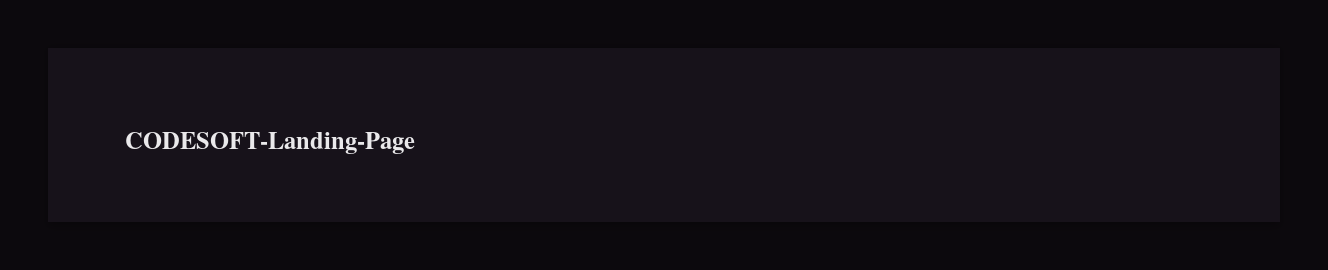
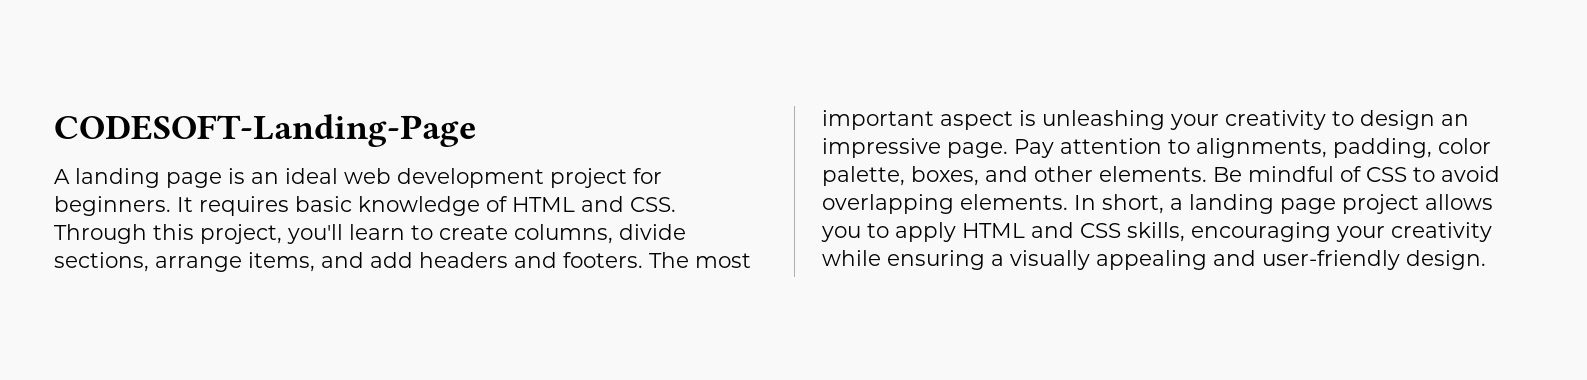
(415, 143) none -> [54,168,662,188] [54,196,676,216] [54,224,686,244] [54,252,751,272] [822,110,1469,130] [822,138,1491,158] [822,166,1500,186] [822,194,1493,214] [821,222,1492,242] [822,250,1486,270] // A landing page is an ideal web development project for beginners. It requires basic knowledge of HTML and CSS. Through this project, you'll learn to create columns, divide sections, arrange items, and add headers and footers. The most important aspect is unleashing your creativity to design an impressive page. Pay attention to alignments, padding, color palette, boxes, and other elements. Be mindful of CSS to avoid overlapping elements. In short, a landing page project allows you to apply HTML and CSS skills, encouraging your creativity while ensuring a visually appealing and user-friendly design.

